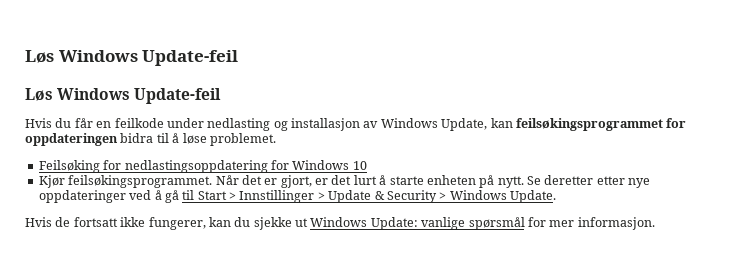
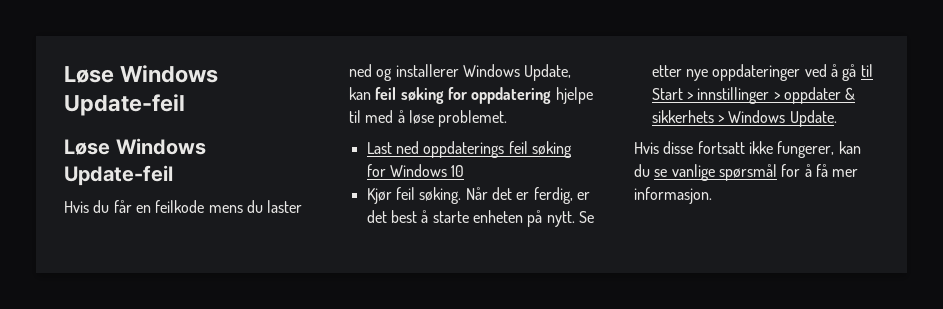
[25,50,239,66] [25,88,53,101] Løs Windows Update-feil // Løs -> [64,65,219,83] [64,94,185,116] [64,139,110,155] Løse Windows Update-feil // Løse
[166,118,687,131] [25,133,276,146] [38,160,268,173] under nedlasting og installasjon av Windows Update, kan feilsøkingsprogrammet for oppdateringen bidra til å løse problemet. // Feilsøking for nedlastingsoppdatering -> [208,200,303,213] [349,64,572,81] [349,87,593,104] [349,110,508,127] [366,141,572,158] mens du laster ned og installerer Windows Update, kan feil søking for oppdatering hjelpe til med å løse problemet. // Last ned oppdaterings feil søking
[68,175,213,188] feilsøkingsprogrammet. -> [395,187,462,204] feil søking.
[280,175,312,188] gjort, -> [533,187,573,204] ferdig,
[353,175,377,185] lurt -> [390,210,417,223] best
[544,175,594,185] deretter -> (594, 217) none
[239,190,437,203] Innstillinger > Update & Security -> [697,87,856,104] [651,110,714,123] innstillinger > oppdater & sikkerhets
[55,217,71,227] de -> [663,141,694,154] disse
[253,217,418,230] sjekke ut Windows Update: -> [654,169,668,177] se
(546, 222) none -> [804,164,828,177] å få

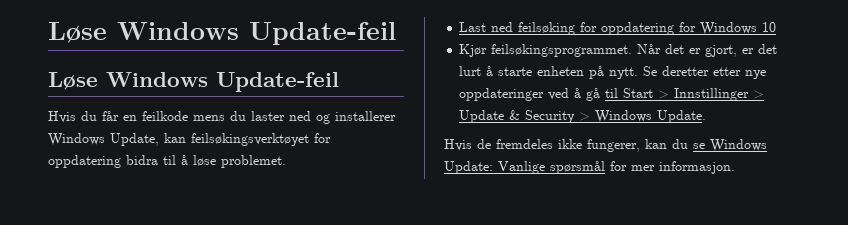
[375,87,593,104] [349,110,394,123] feil søking for oppdatering hjelpe til med -> [191,133,331,146] [48,155,176,168] feilsøkingsverktøyet for oppdatering bidra til
[423,141,572,158] oppdaterings feil søking -> [518,22,675,35] feilsøking for oppdatering
[395,187,462,204] feil søking. -> [491,44,633,57] feilsøkingsprogrammet.
[533,187,573,204] ferdig, -> [705,45,738,57] gjort,
[390,210,417,223] best -> [459,66,482,76] lurt
(594, 217) none -> [662,66,710,76] deretter
[697,87,856,104] [651,110,714,123] innstillinger > oppdater & sikkerhets -> [674,88,765,101] [459,110,576,123] Innstillinger > Update & Security
[663,141,745,154] disse fortsatt -> [477,139,553,149] de fremdeles
[671,164,828,181] vanlige spørsmål for å få -> [710,139,767,152] [444,161,627,174] Windows Update: Vanlige spørsmål for

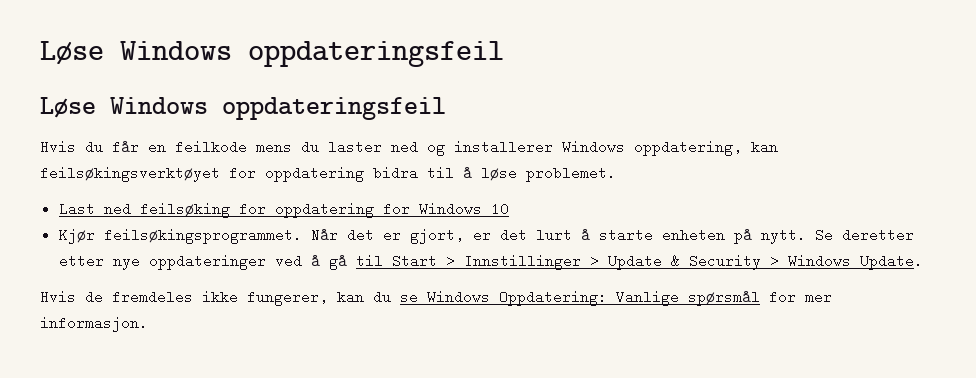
[48,22,396,45] [48,72,339,92] Løse Windows Update-feil // Løse Windows Update-feil -> [40,41,504,67] [40,97,446,120] Løse Windows oppdateringsfeil // Løse Windows oppdateringsfeil
[110,133,159,146] Update, -> [634,140,742,156] oppdatering,
[444,161,493,174] Update: -> [499,290,607,306] Oppdatering:

